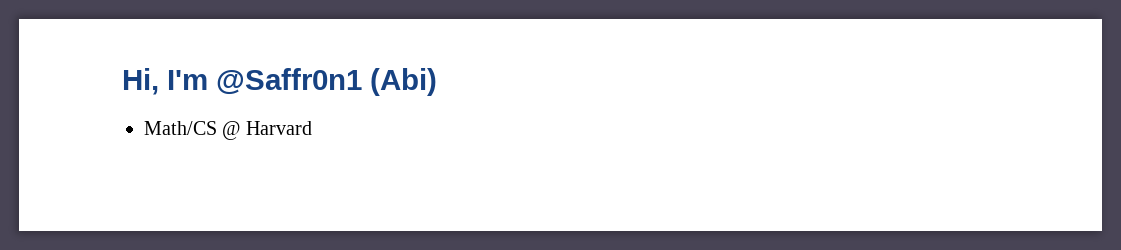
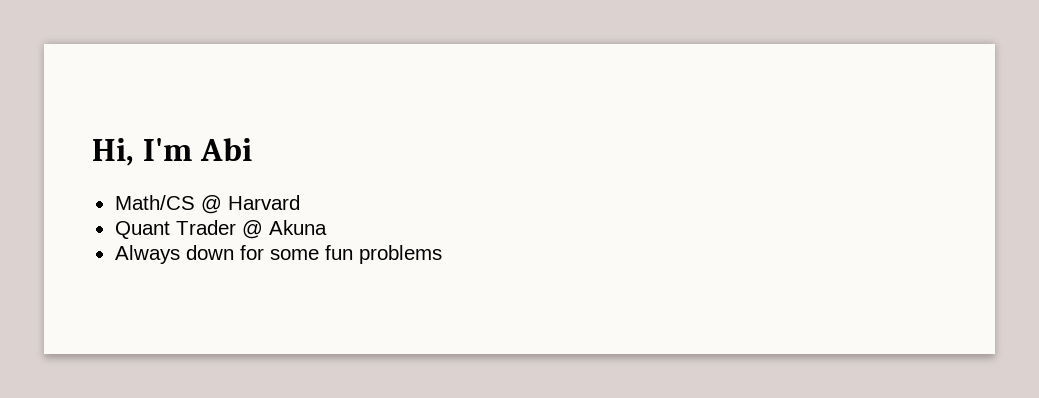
[216,68,437,96] @Saffr0n1 (Abi) -> [199,138,252,161] Abi
(312, 128) none -> [114,220,327,239] [114,245,442,264] // Quant Trader @ Akuna // Always down for some fun problems

